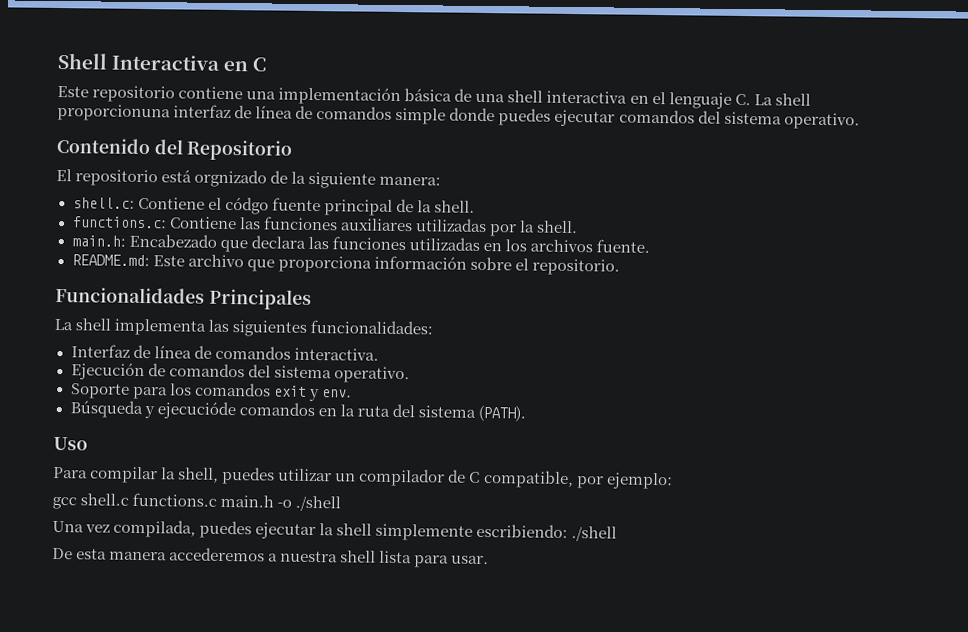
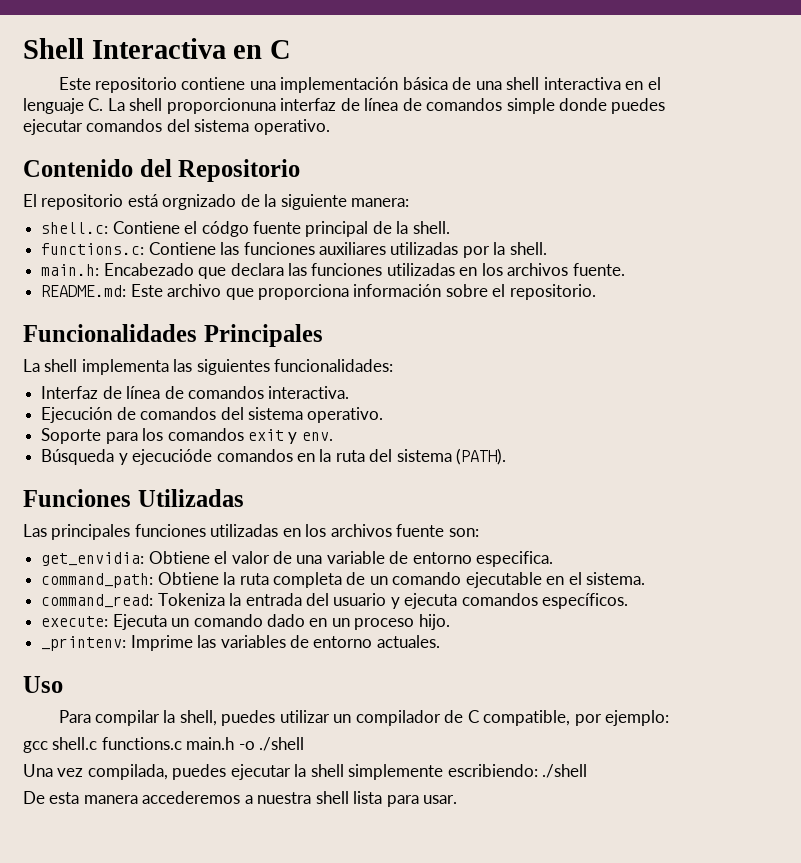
(526, 413) none -> [23,489,244,507] [23,524,479,540] [41,551,554,567] [41,572,646,588] [41,593,629,609] [41,614,450,630] [41,635,440,651] // Funciones Utilizadas // Las principales funciones utilizadas en los archivos fuente son: // get_envidia: Obtiene el valor de una variable de entorno especifica. // command_path: Obtiene la ruta completa de un comando ejecutable en el sistema. // command_read: Tokeniza la entrada del usuario y ejecuta comandos específicos. // execute: Ejecuta un comando dado en un proceso hijo. // _printenv: Imprime las variables de entorno actuales.

